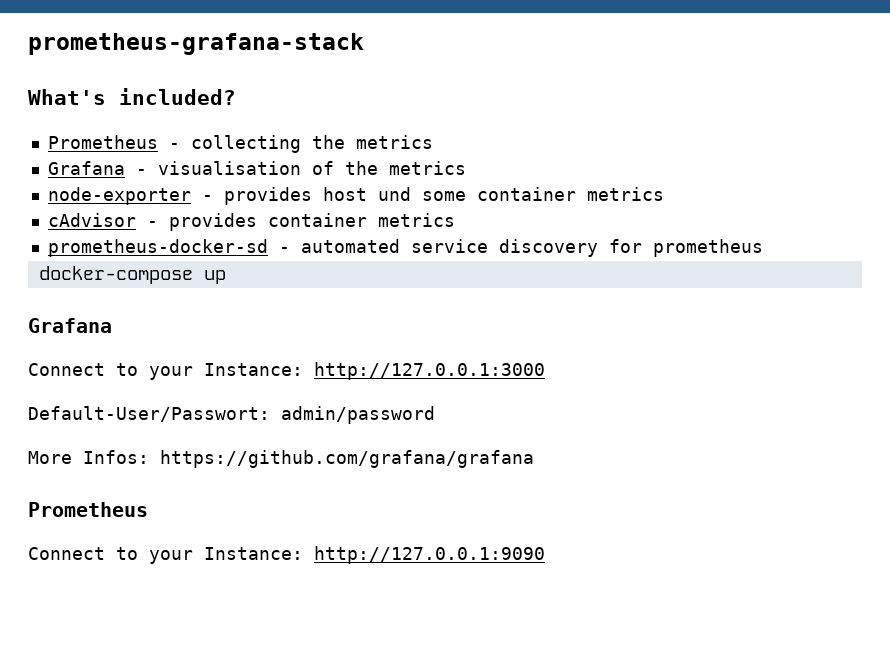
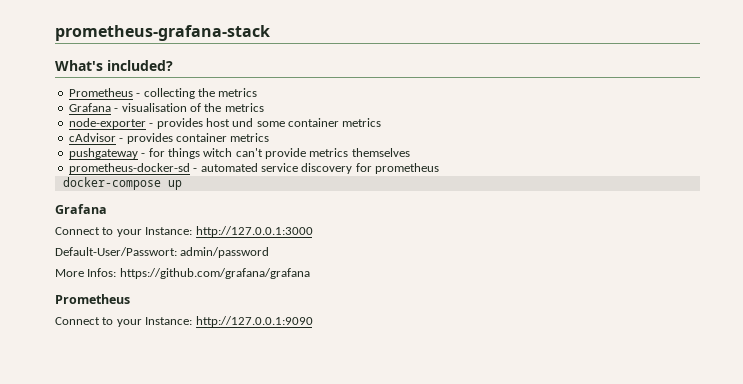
(455, 220) none -> [68,148,410,159] // pushgateway - for things witch can't provide metrics themselves

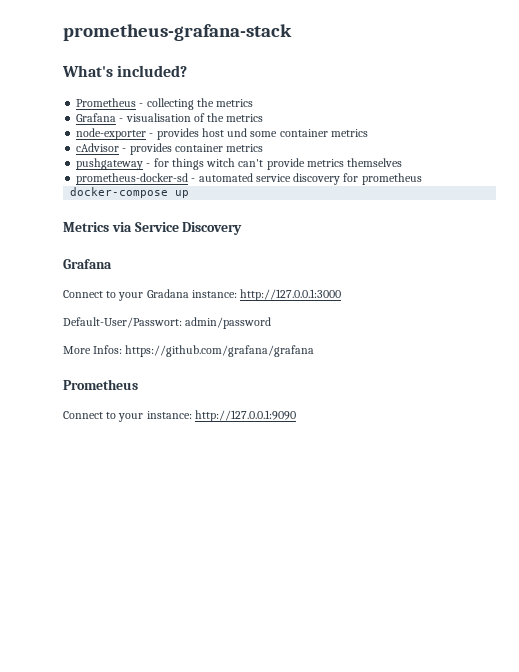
(182, 185) none -> [63,222,243,235] // Metrics via Service Discovery
[145,227,193,235] Instance: -> [146,289,237,298] Gradana instance:
[145,317,193,325] Instance: -> [146,411,192,419] instance:

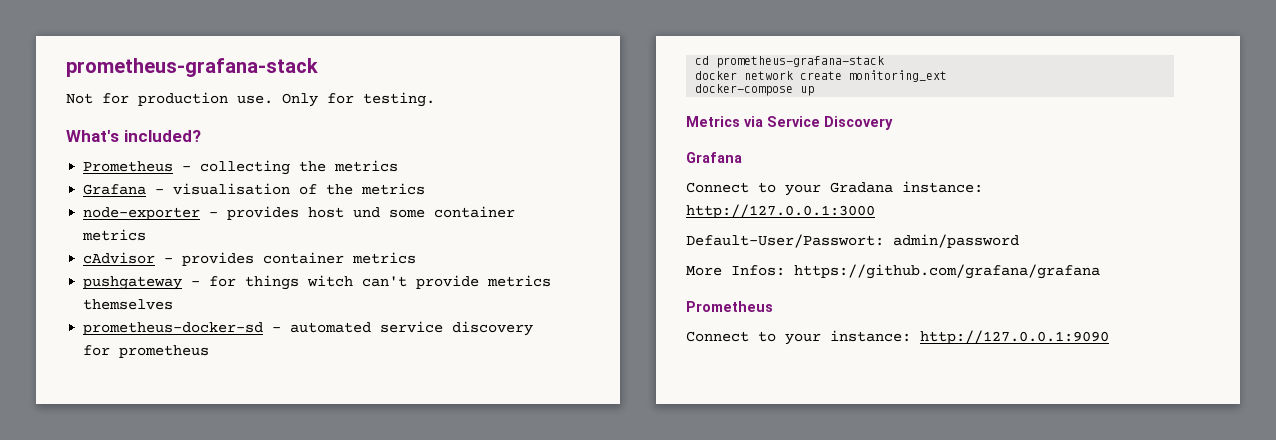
[63,24,292,41] prometheus-grafana-stack -> [66,58,318,77] [66,92,435,107] prometheus-grafana-stack // Not for production use. Only for testing.
(422, 179) none -> [695,56,885,68] [695,70,948,82] // cd prometheus-grafana-stack // docker network create monitoring_ext

